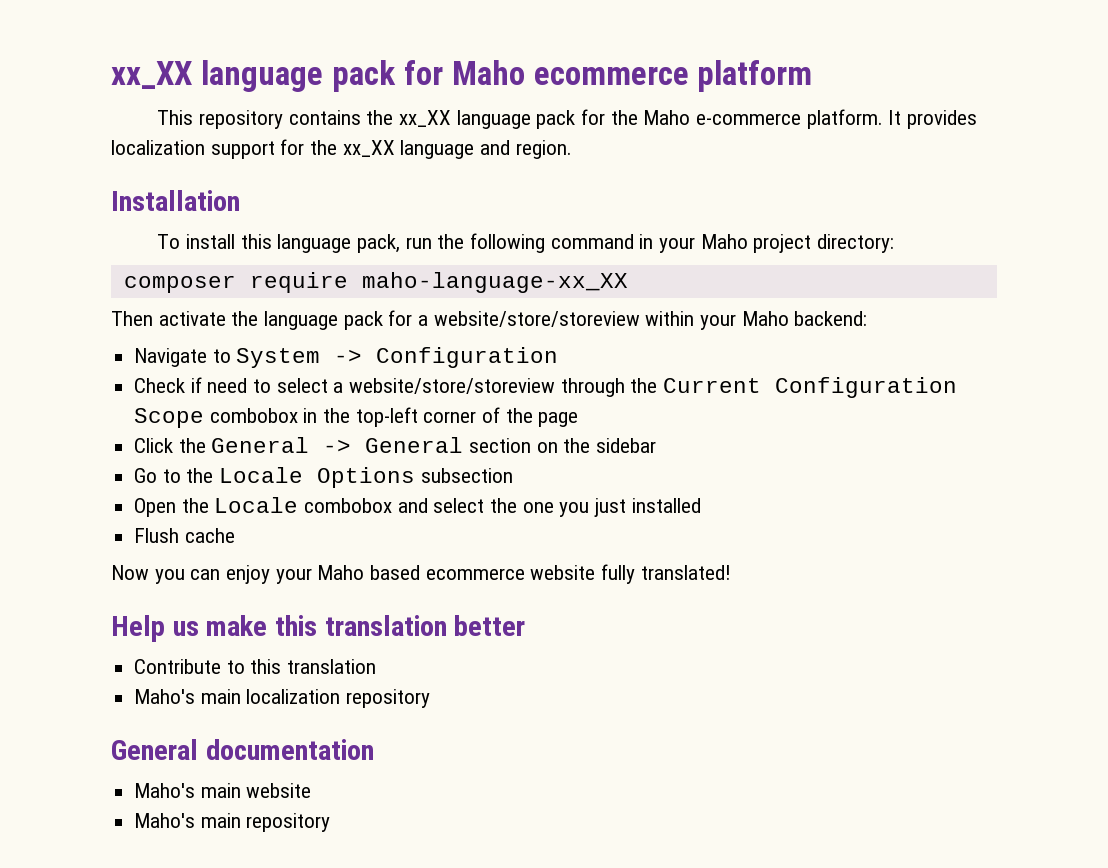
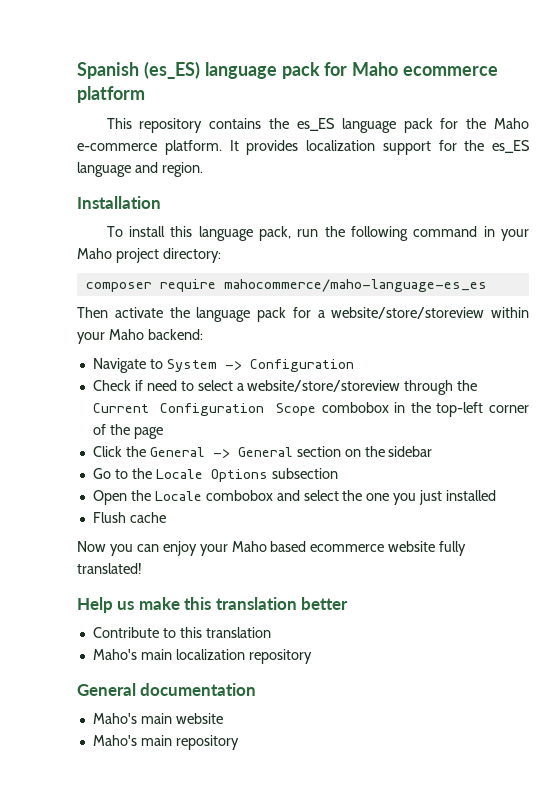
[111,61,192,89] xx_XX -> [77,61,200,79] Spanish (es_ES)
[398,110,451,127] xx_XX -> [296,118,335,131] es_ES
[342,140,395,157] xx_XX -> [492,140,530,153] es_ES
[361,272,628,293] maho-language-xx_XX -> [223,279,487,292] mahocommerce/maho-language-es_es

